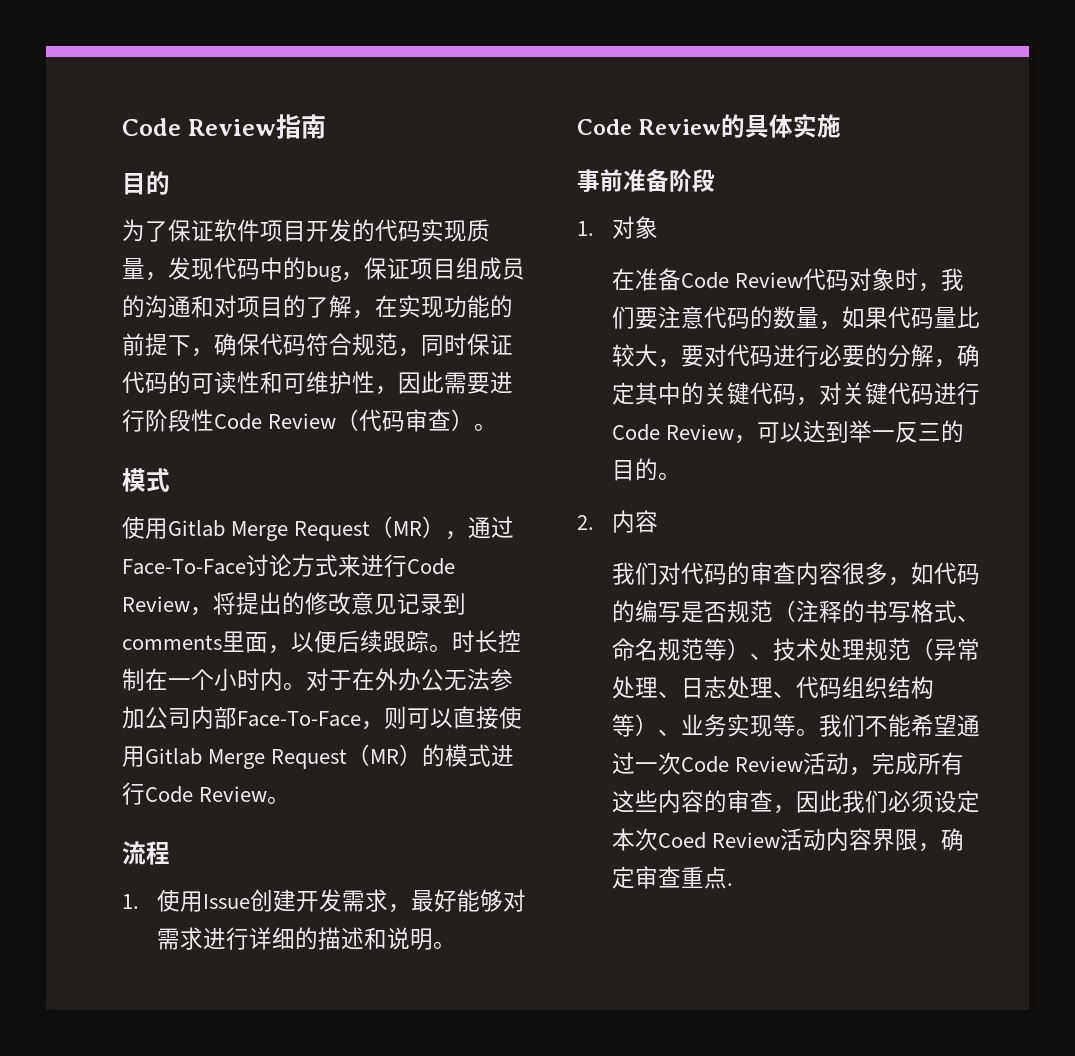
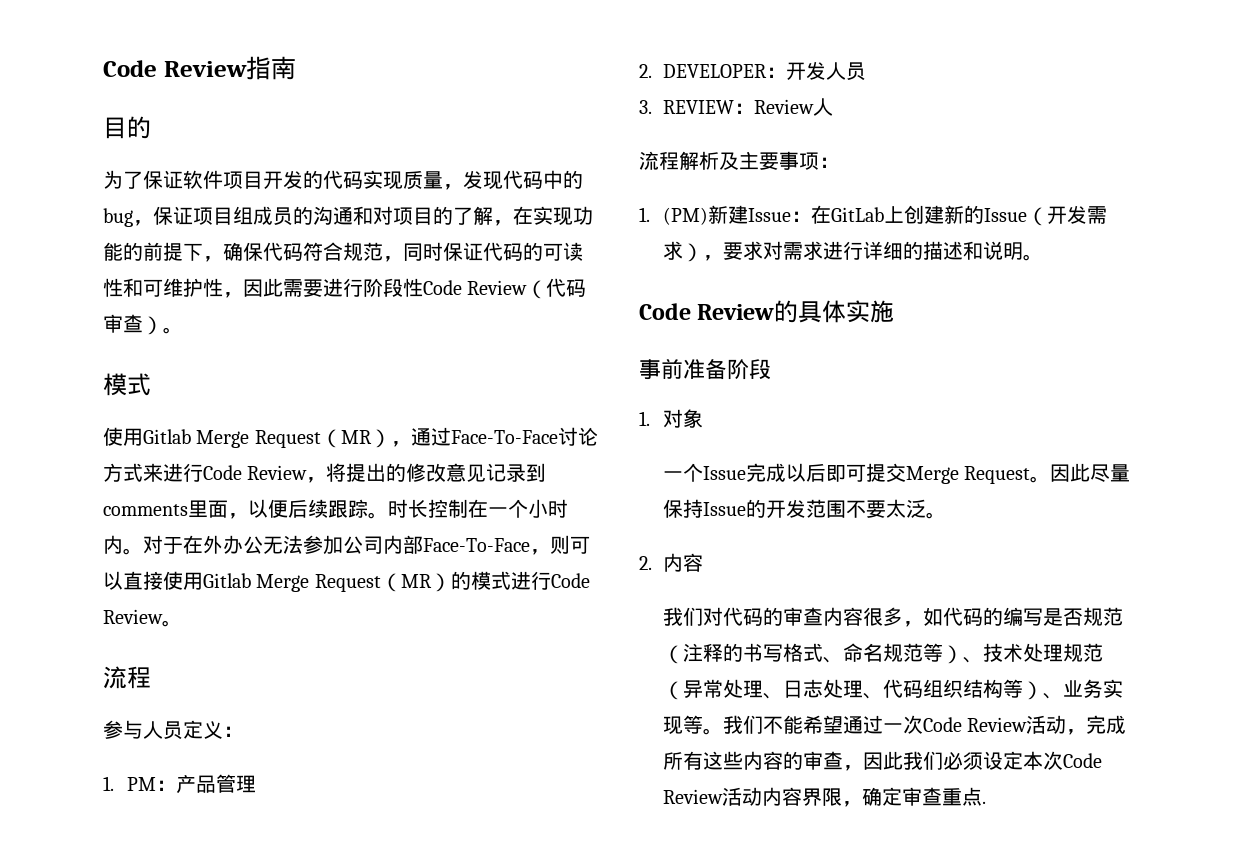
[122,889,504,913] 1.使用Issue创建开发需求，最好能够 -> [103,720,243,740] [103,774,256,793] [639,61,866,81] [639,98,833,116] [639,151,839,170] [639,205,1107,226] [662,241,763,262] 参与人员定义： // 1. PM：产品管理 // 2. DEVELOPER：开发人员 // 3. REVIEW：Review人 // 流程解析及主要事项： // 1. (PM)新建Issue：在GitLab上创建新的Issue（开发需求），要求
[612,268,965,292] [612,306,981,330] [612,344,981,368] [612,382,981,406] [612,420,965,444] [612,458,659,481] 在准备Code Review代码对象时，我们要注意代码的数量，如果代码量比较大，要对代码进行必要的分解，确定其中的关键代码，对关键代码进行Code Review，可以达到举一反三的目的 -> [662,463,1131,484] [662,499,926,518] 一个Issue完成以后即可提交Merge Request。因此尽量保持Issue的开发范围不要太泛
[658,832,707,849] Coed -> [1062,753,1102,768] Code

